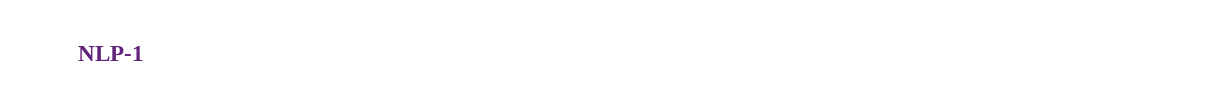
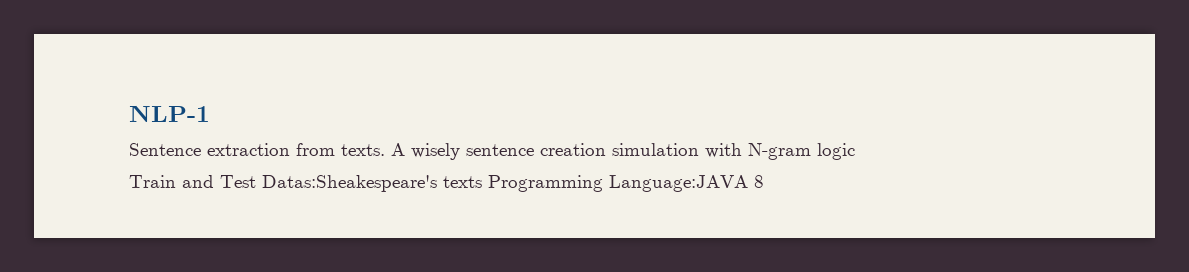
(144, 53) none -> [129,143,855,160] [129,175,764,192] // Sentence extraction from texts. A wisely sentence creation simulation with N-gram logic // Train and Test Datas:Sheakespeare's texts Programming Language:JAVA 8

